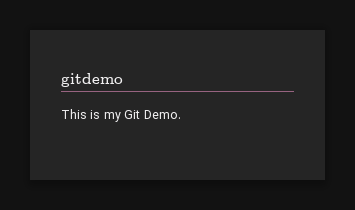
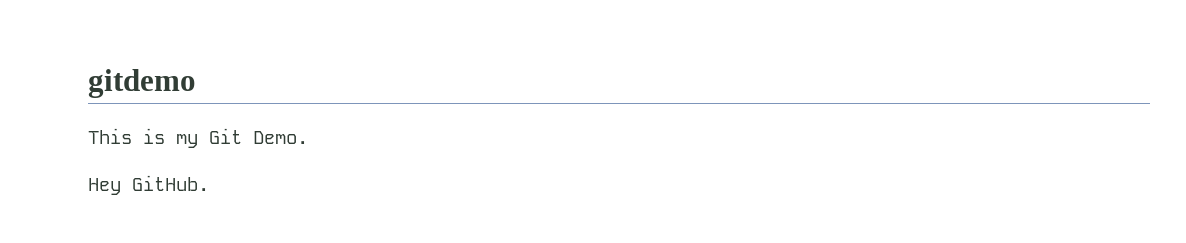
(181, 114) none -> [88,175,209,195] // Hey GitHub.

